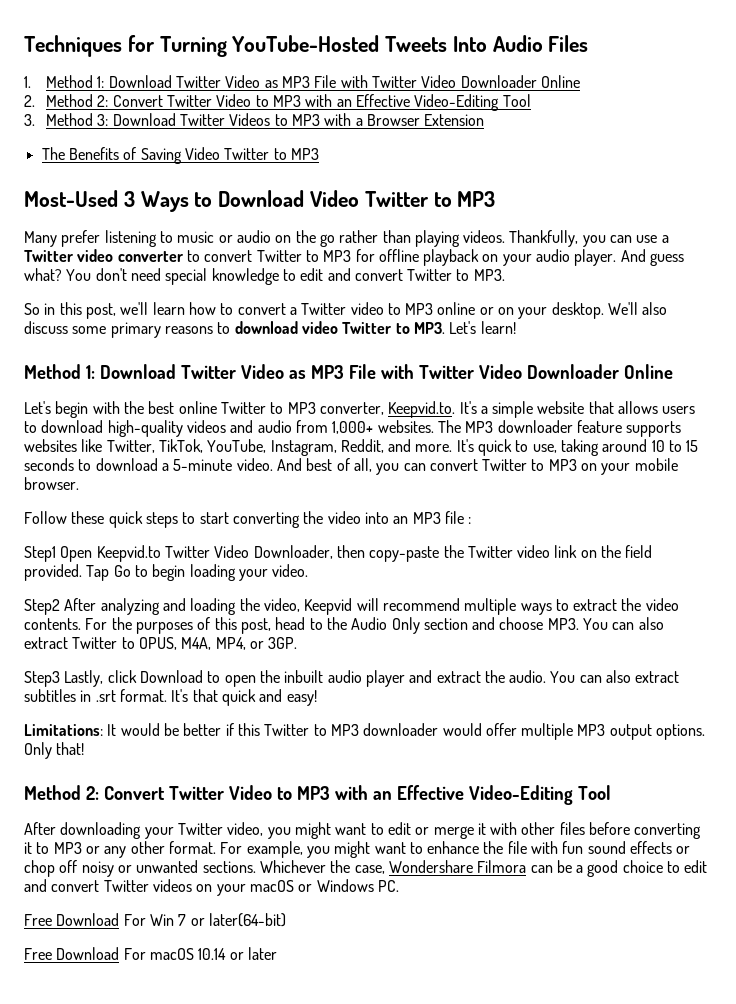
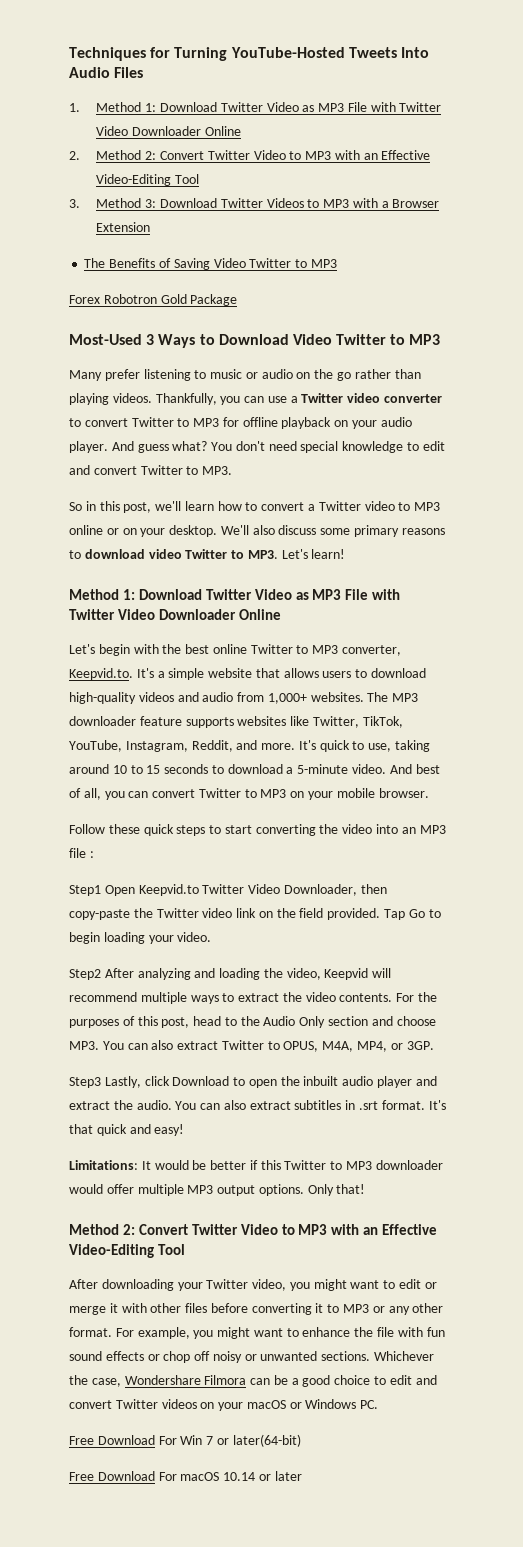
(319, 154) none -> [69,294,238,306] // Forex Robotron Gold Package

